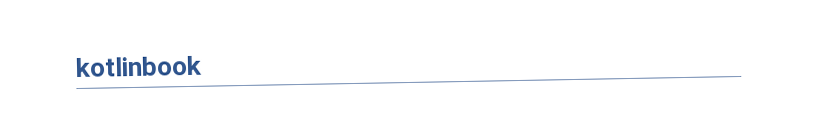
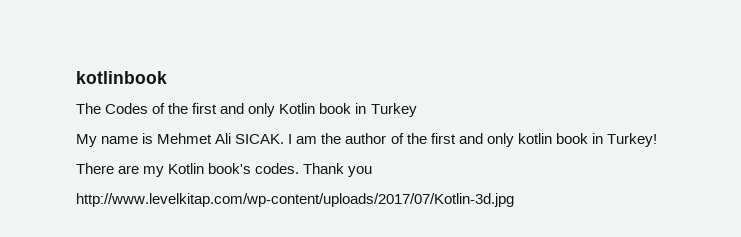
(202, 66) none -> [76,103,417,117] [76,133,657,147] [76,163,373,177] [76,193,514,207] // The Codes of the first and only Kotlin book in Turkey // My name is Mehmet Ali SICAK. I am the author of the first and only kotlin book in Turkey! // There are my Kotlin book's codes. Thank you // http://www.levelkitap.com/wp-content/uploads/2017/07/Kotlin-3d.jpg

